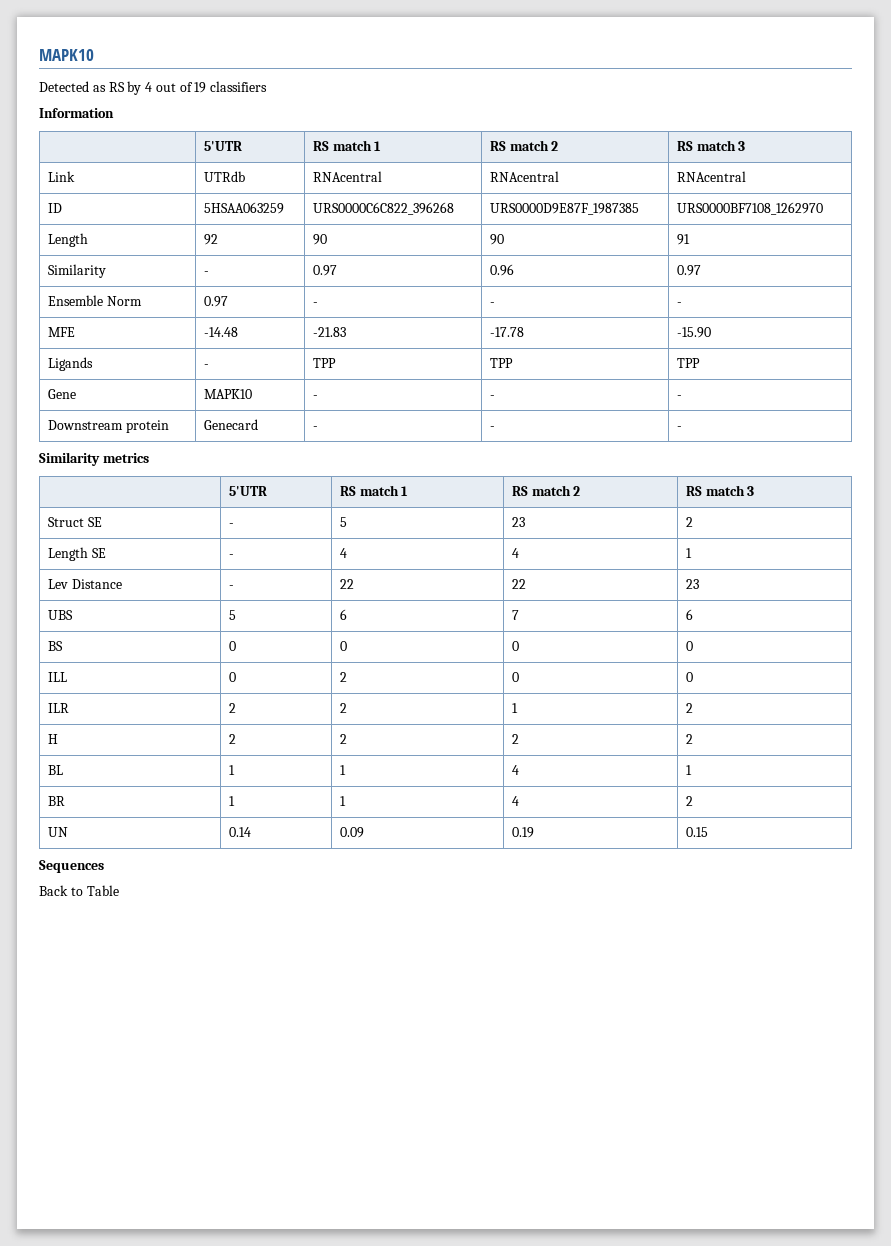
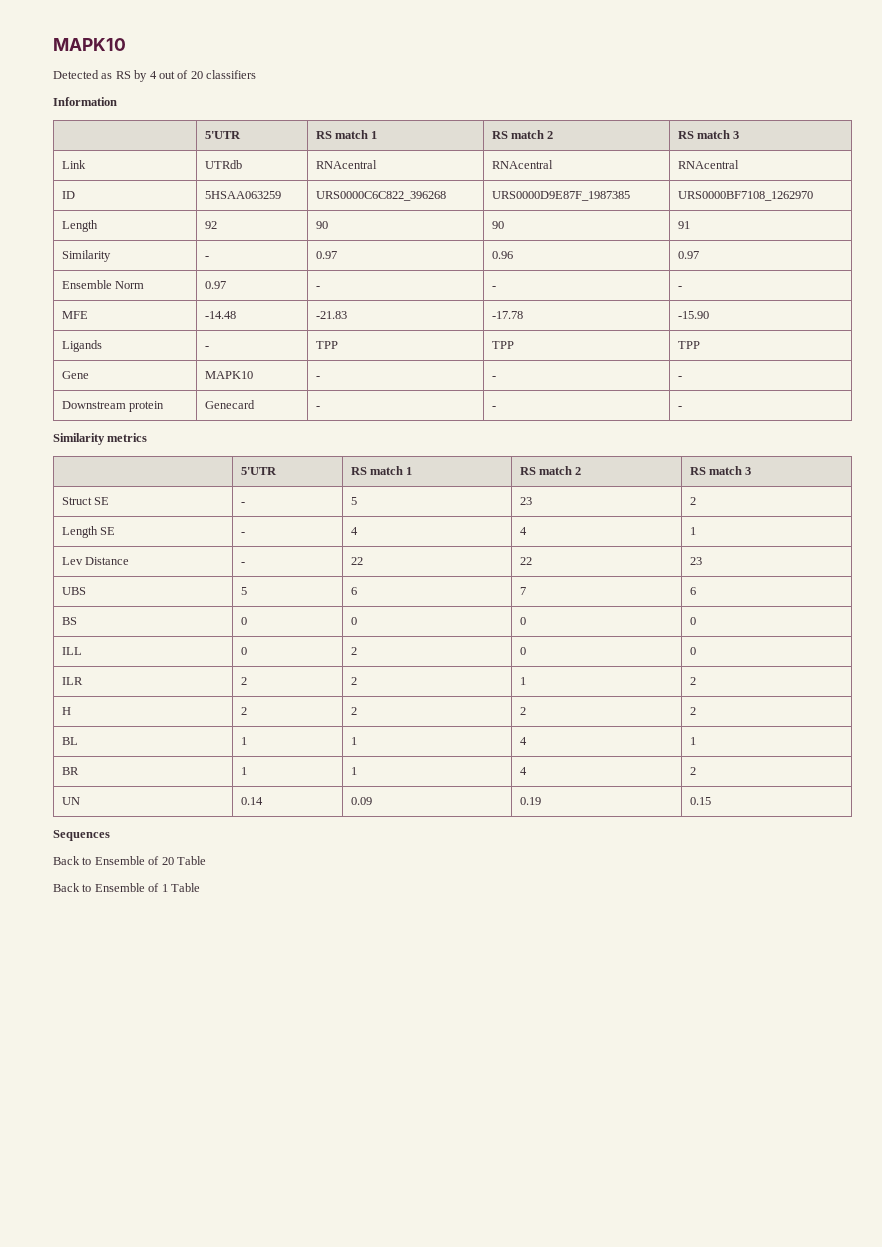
[194,82,207,93] 19 -> [190,71,203,79] 20
(83, 891) none -> [94,856,206,865] [53,883,168,892] Ensemble of 20 Table // Back to Ensemble of 1

